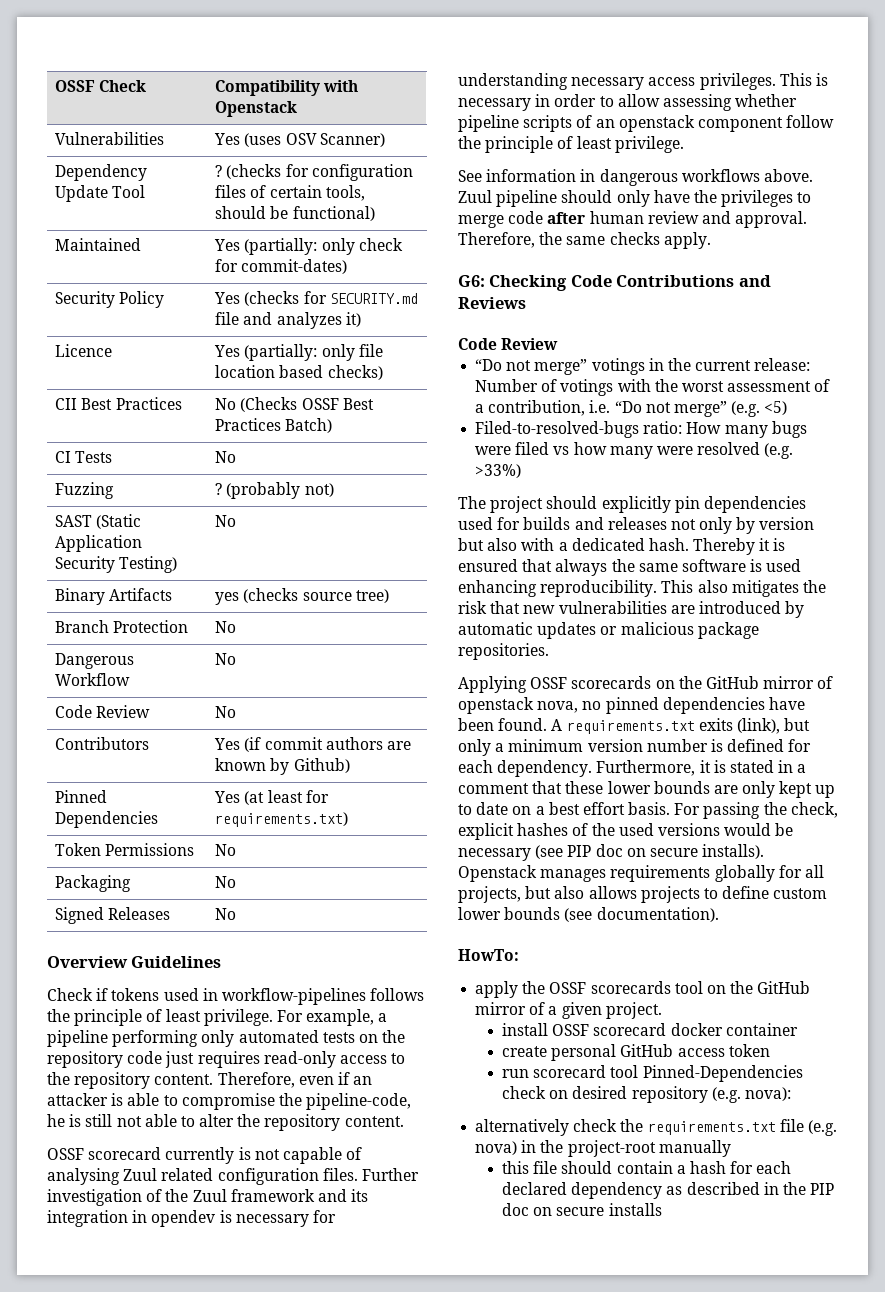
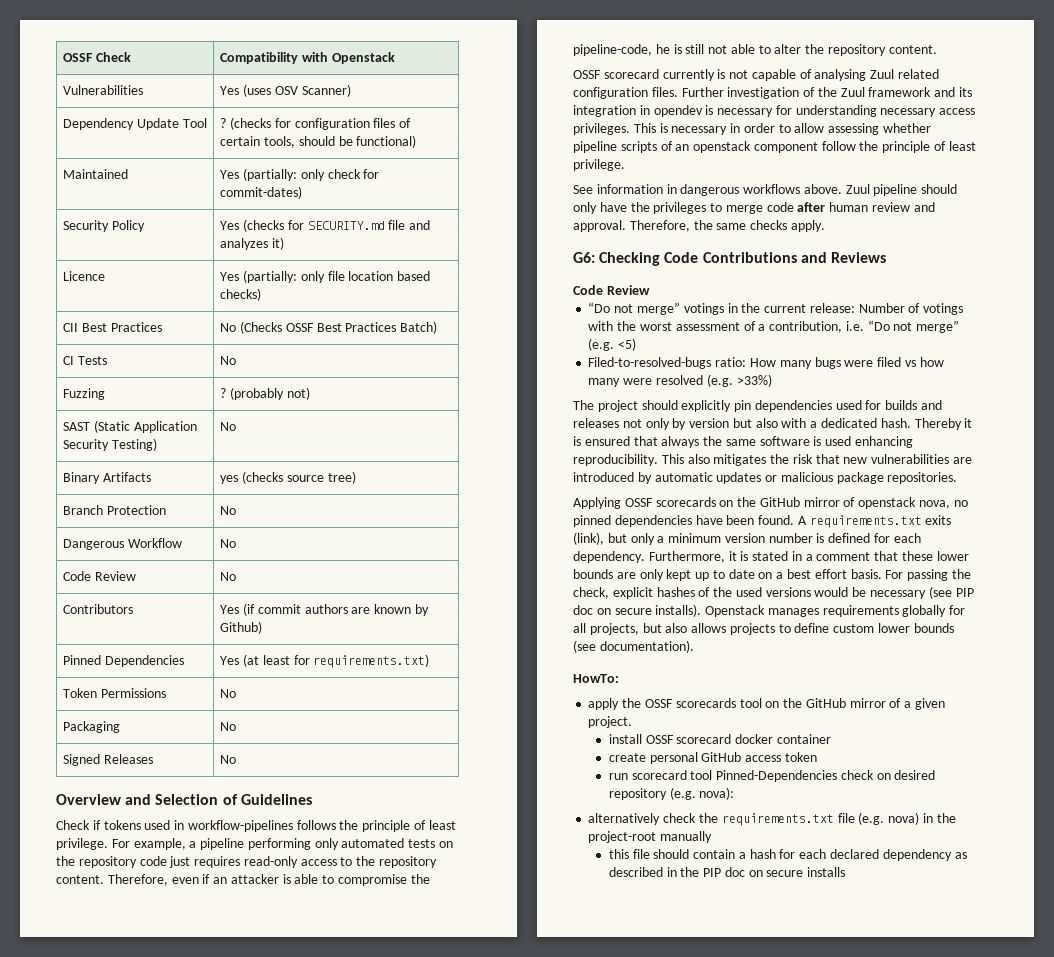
(128, 962) none -> [125,794,238,805] and Selection of

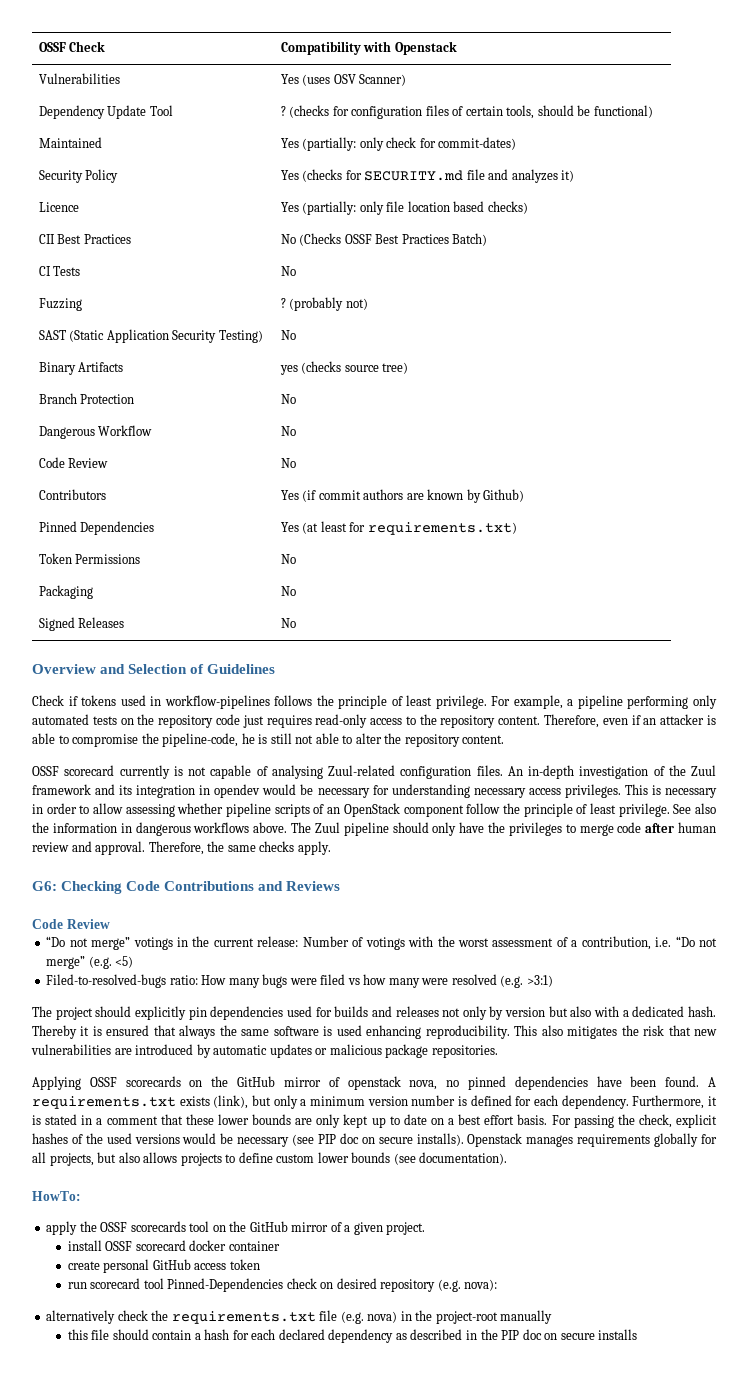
[870,69,940,79] [573,87,724,99] Zuul related configuration files. Further -> [328,765,574,779] Zuul-related configuration files. An in-depth
[705,105,714,115] is -> [262,784,314,795] would be
[693,141,752,153] openstack -> [343,803,400,817] OpenStack
[573,185,593,194] // See -> [673,803,717,814] [32,822,49,833] See also the
(842, 189) none -> [291,822,312,833] The
[736,374,772,387] >33%) -> [526,975,553,987] >3:1)
[925,515,952,525] exits -> [179,1096,210,1106] exists

